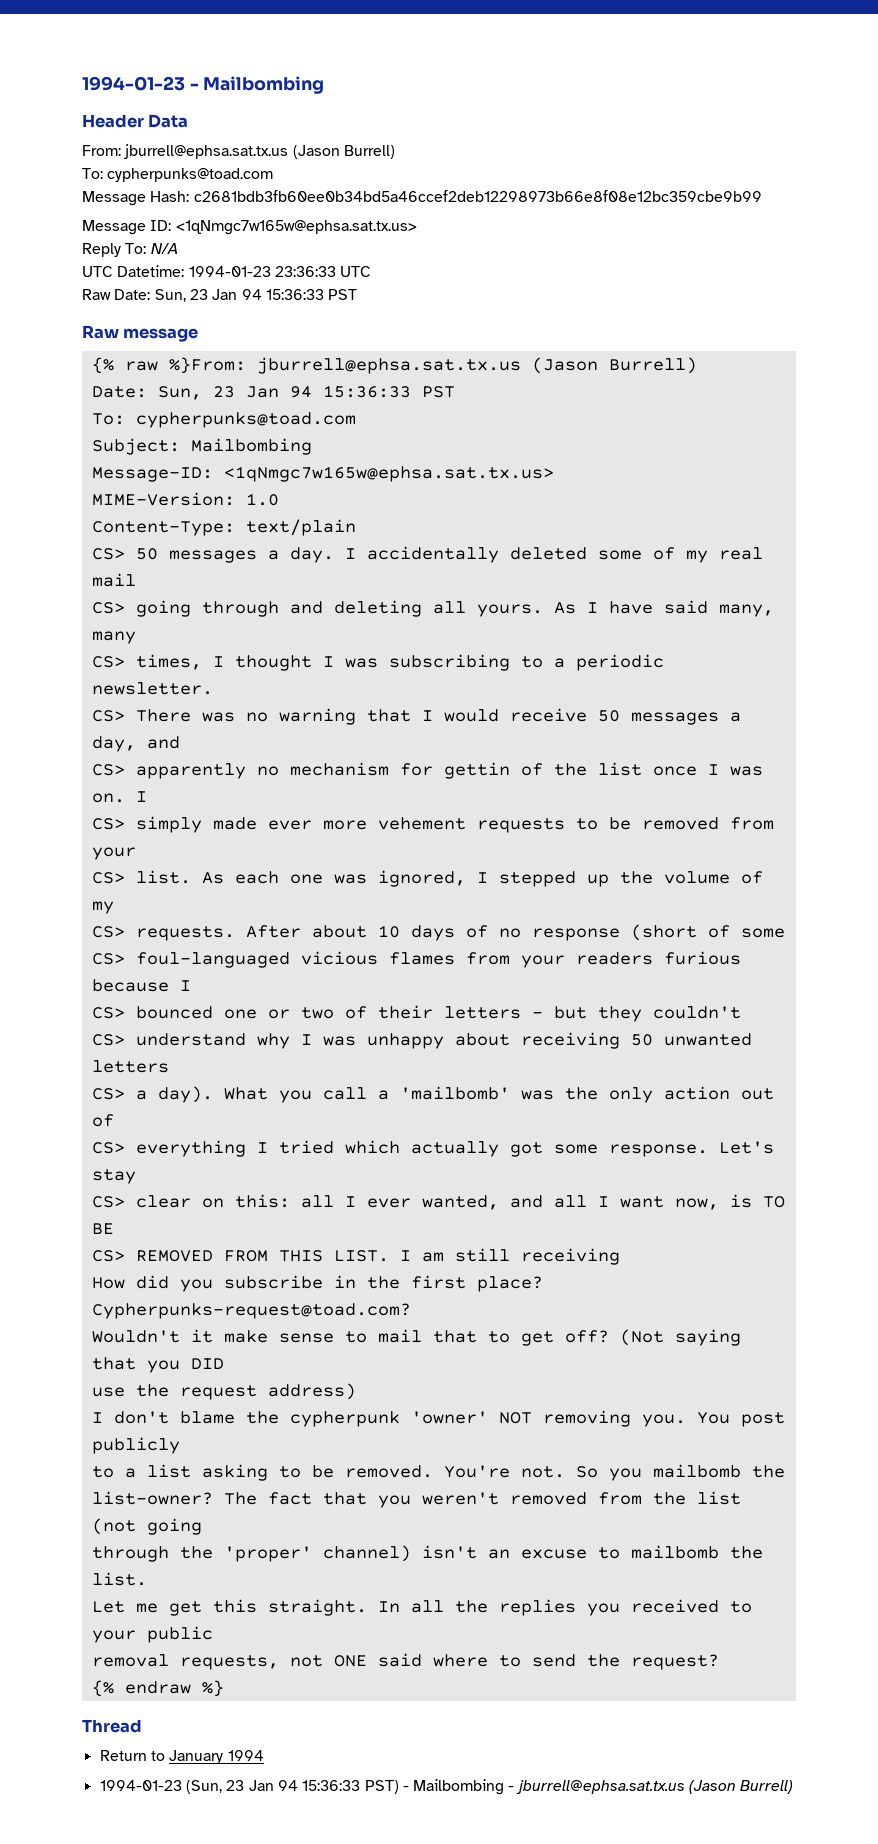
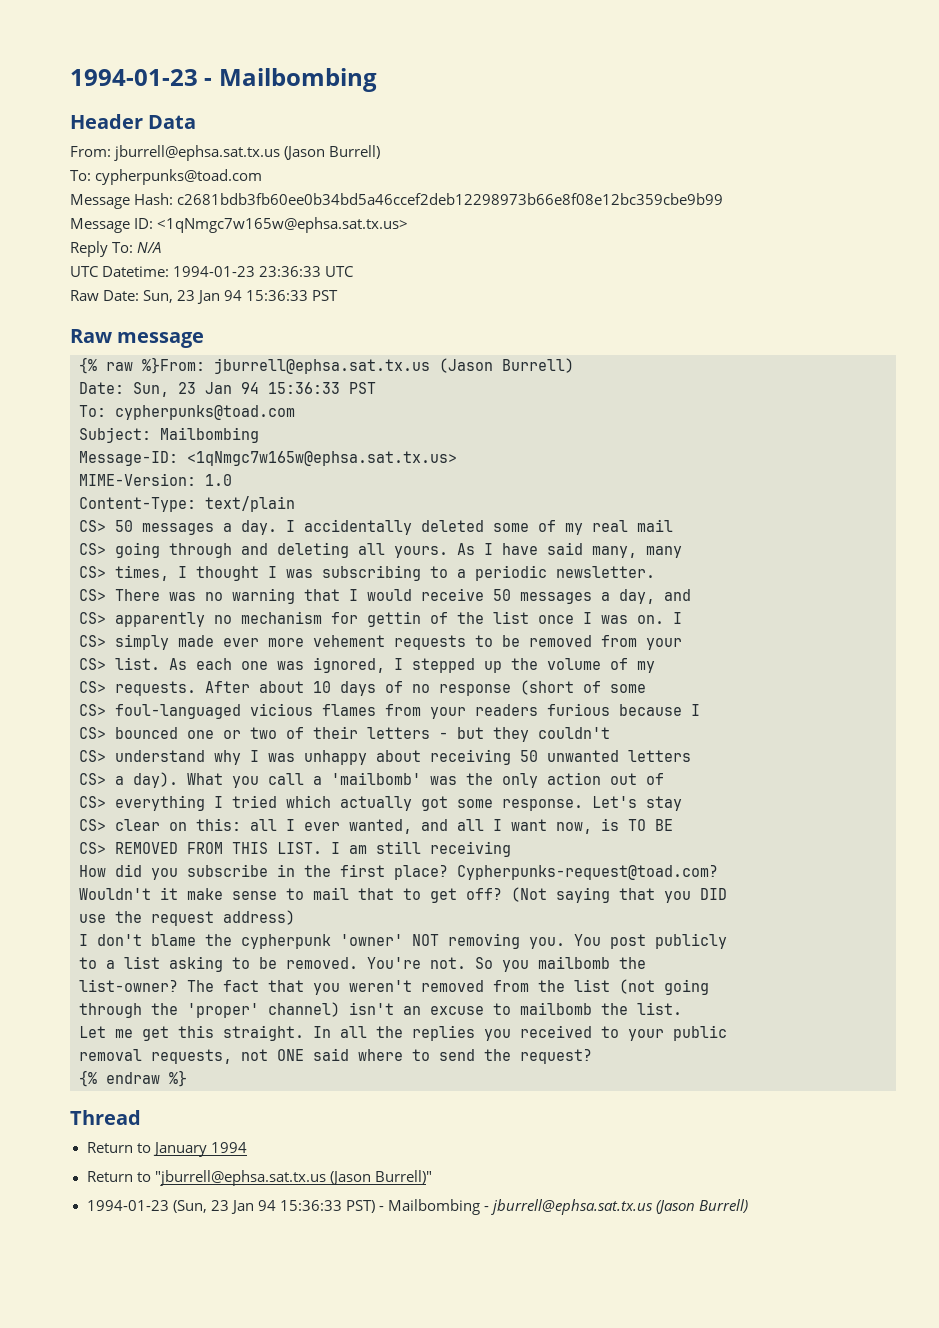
(264, 1755) none -> [86,1170,432,1186] // Return to "jburrell@ephsa.sat.tx.us (Jason Burrell)"

